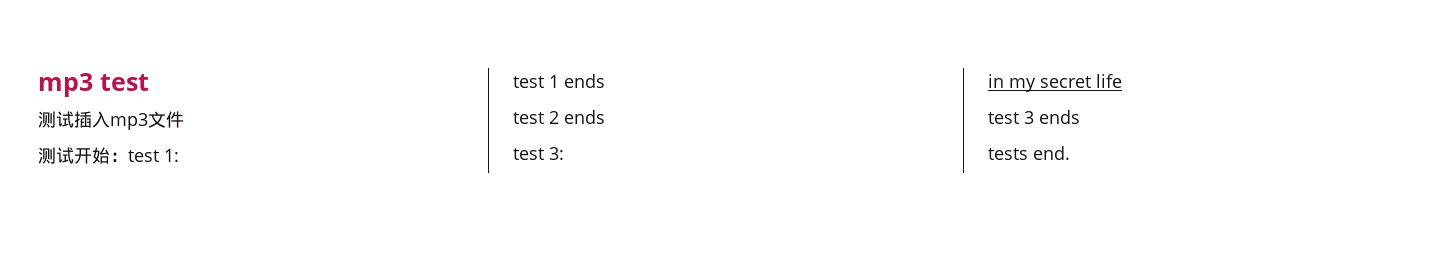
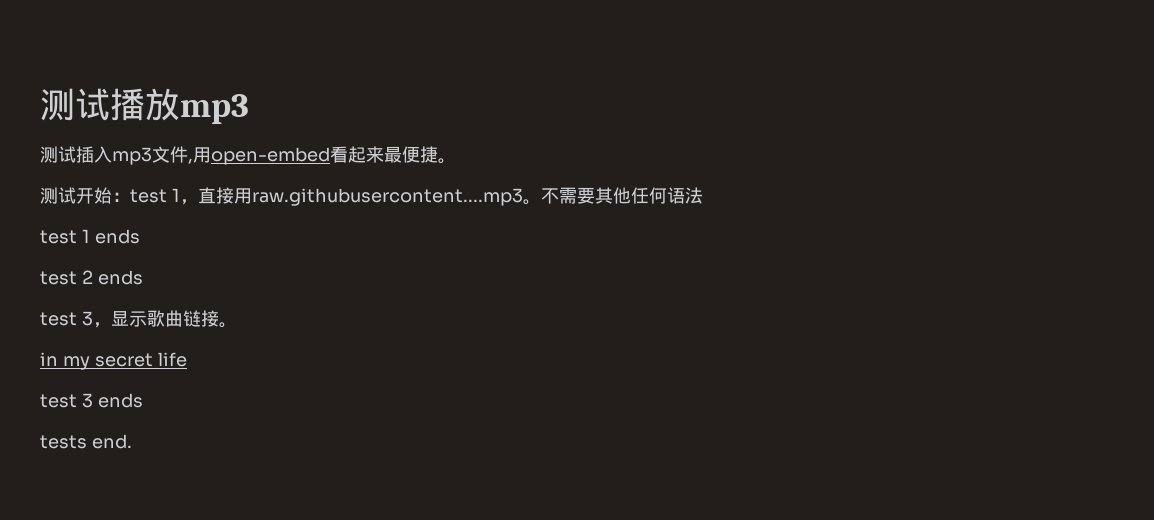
[38,73,149,97] mp3 test -> [40,88,249,124] 测试播放mp3
[38,147,179,164] // 测试开始：test 1: -> [188,146,456,165] [40,187,703,206] ,用open-embed看起来最便捷。 // 测试开始：test 1，直接用raw.githubusercontent....mp3。不需要其他任何语法
[549,147,564,160] 3: -> [81,310,237,328] 3，显示歌曲链接。

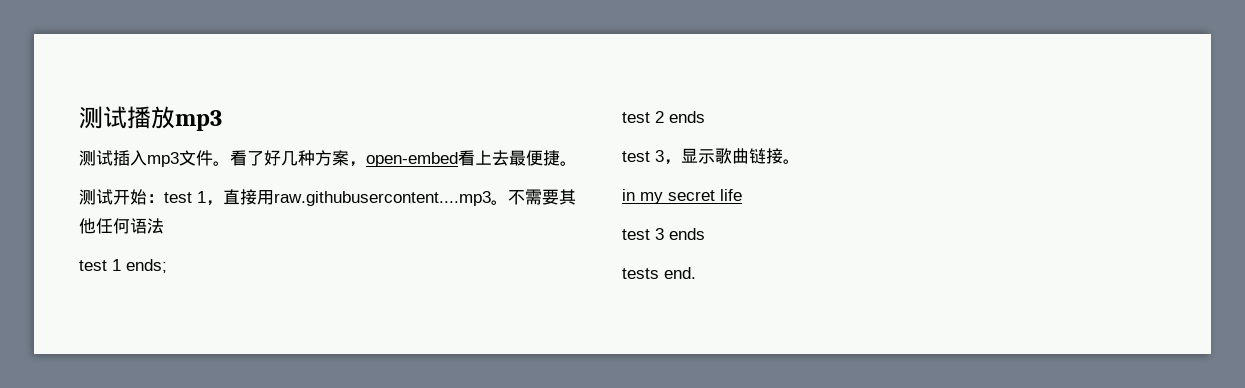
[188,146,384,165] ,用open-embed看起来 -> [213,150,509,167] 。看了好几种方案，open-embed看上去
[94,229,140,244] ends -> [126,259,167,273] ends;

